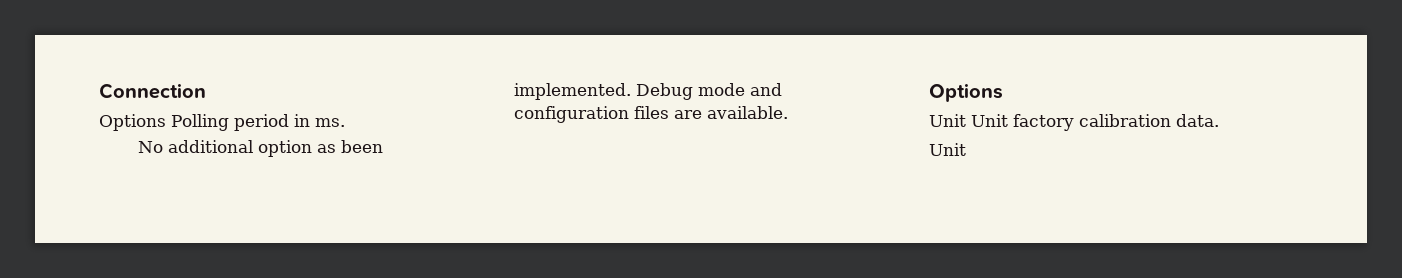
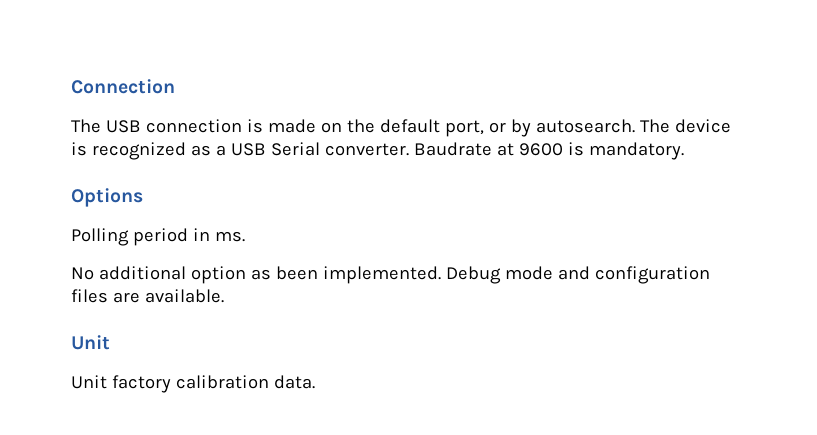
[99,114,166,131] // Options -> [71,119,731,137] [71,142,684,160] [71,188,143,207] // The USB connection is made on the default port, or by autosearch. The device is recognized as a USB Serial converter. Baudrate at 9600 is mandatory. // Options //
[929,83,1003,102] [929,114,1008,127] Options // Unit Unit -> [71,335,110,350] [71,375,107,389] Unit // Unit
[929,143,966,156] // Unit -> (315, 382) none

